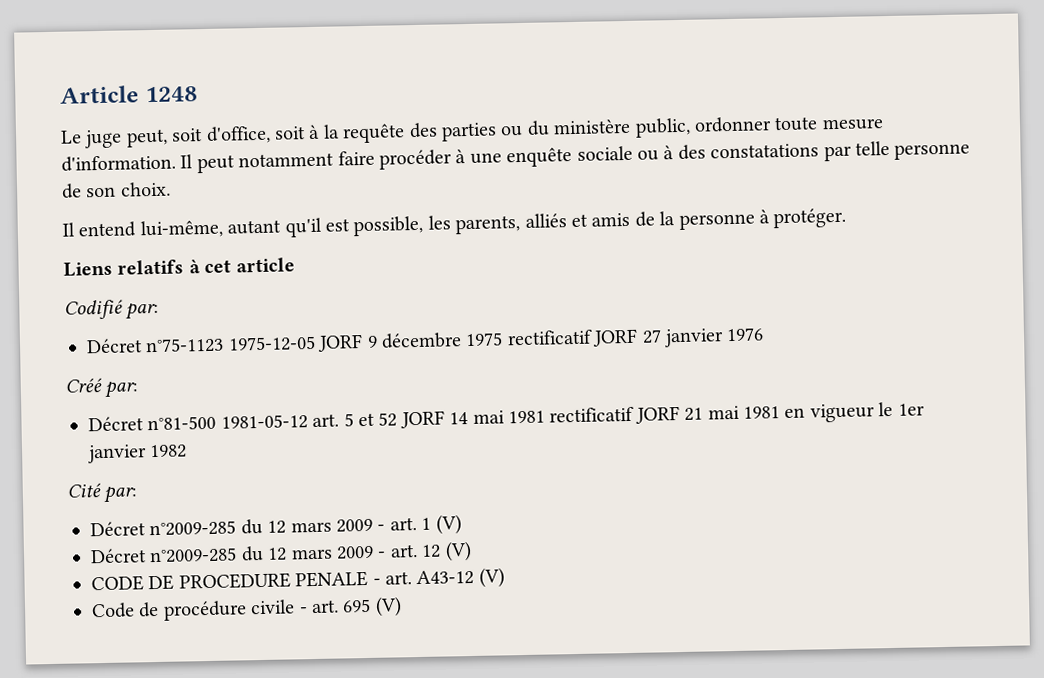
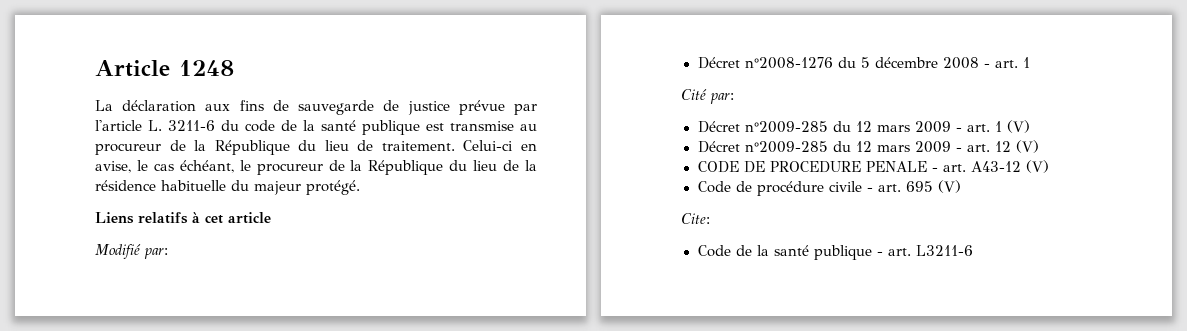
[60,116,884,149] [61,140,971,174] [61,181,171,199] [62,207,847,239] Le juge peut, soit d'office, soit à la requête des parties ou du ministère public, ordonner toute mesure d'information. Il peut notamment faire procéder à une enquête sociale ou à des constatations par telle personne de son choix. // Il entend lui-même, autant qu'il est possible, les parents, alliés et amis de la personne à protéger. -> [95,100,537,115] [95,120,537,135] [95,140,537,155] [95,160,537,175] [95,180,360,195] La déclaration aux fins de sauvegarde de justice prévue par l'article L. 3211-6 du code de la santé publique est transmise au procureur de la République du lieu de traitement. Celui-ci en avise, le cas échéant, le procureur de la République du lieu de la résidence habituelle du majeur protégé.
[64,299,160,320] [86,327,765,354] [65,378,140,398] [88,401,925,432] [87,444,188,464] Codifié par: // Décret n°75-1123 1975-12-05 JORF 9 décembre 1975 rectificatif JORF 27 janvier 1976 // Créé par: // Décret n°81-500 1981-05-12 art. 5 et 52 JORF 14 mai 1981 rectificatif JORF 21 mai 1981 en vigueur le 1er janvier 1982 -> [95,244,168,259] [697,57,1030,69] Modifié par: // Décret n°2008-1276 du 5 décembre 2008 - art. 1
(402, 606) none -> [681,213,710,224] [697,245,973,260] // Cite: // Code de la santé publique - art. L3211-6

